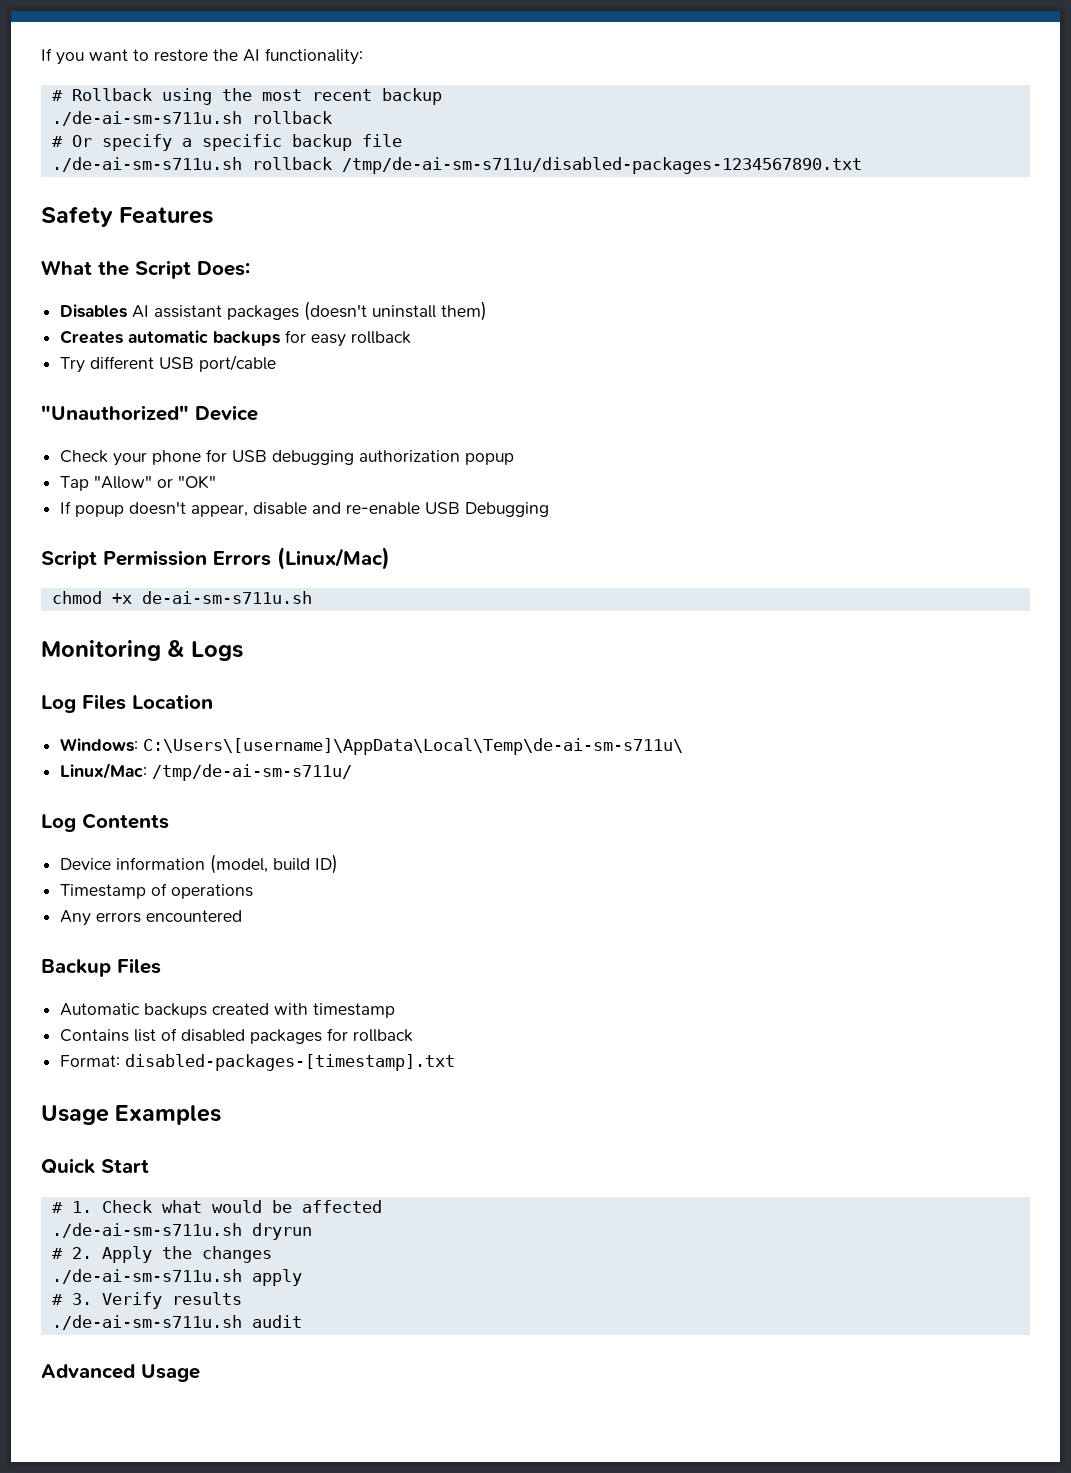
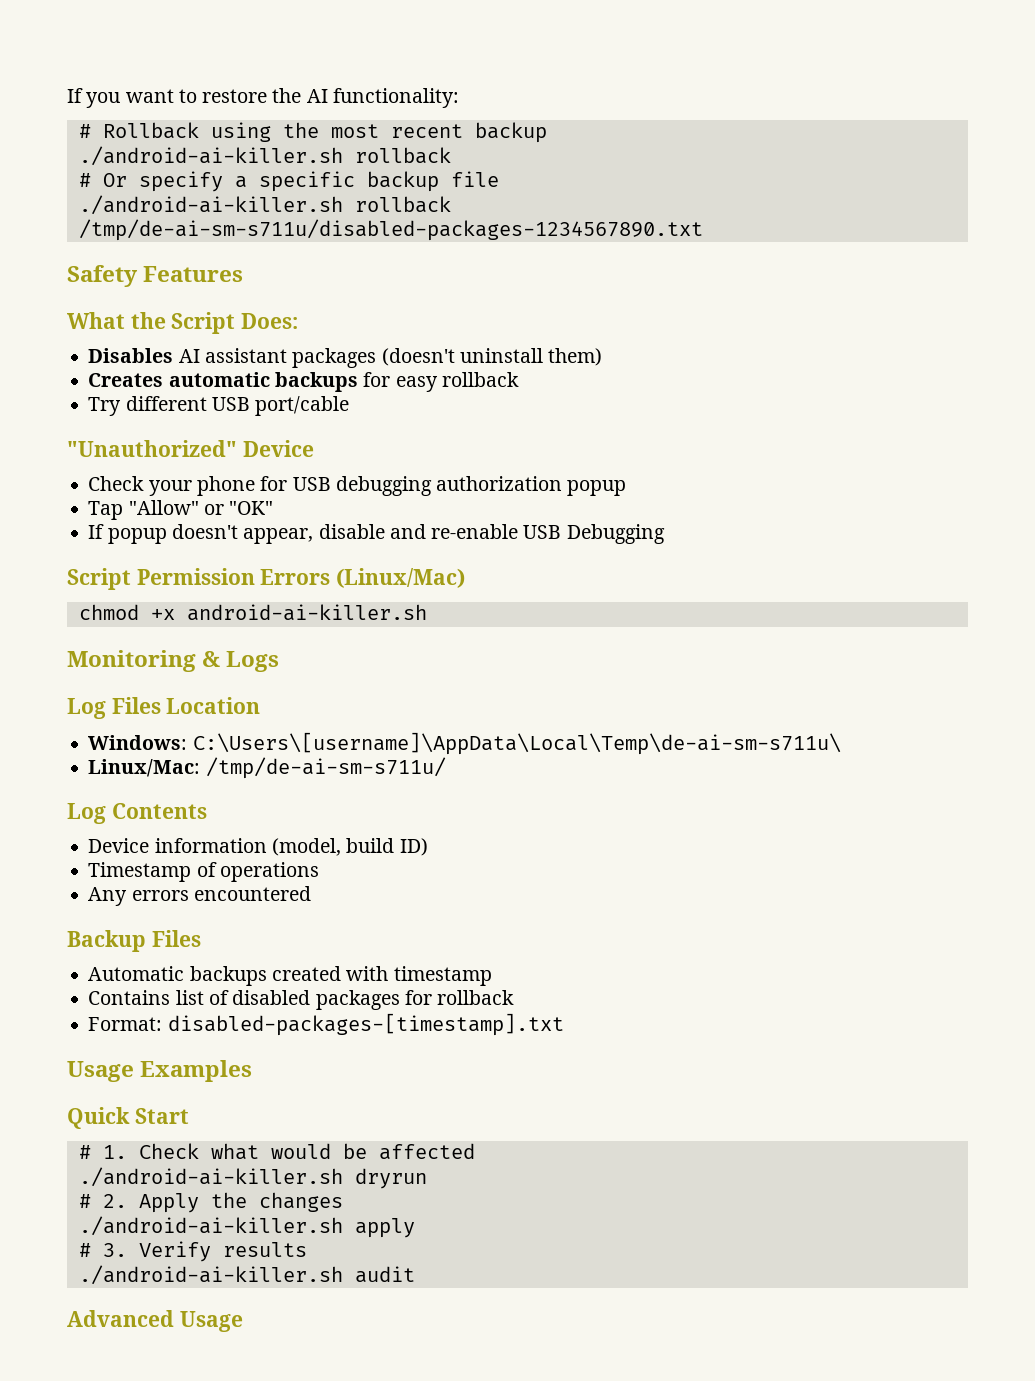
[51,111,242,126] ./de-ai-sm-s711u.sh -> [78,146,343,166] ./android-ai-killer.sh
[51,157,242,172] ./de-ai-sm-s711u.sh -> [78,195,343,215] ./android-ai-killer.sh
[141,591,312,604] de-ai-sm-s711u.sh -> [186,604,427,621] android-ai-killer.sh
[51,1223,242,1238] ./de-ai-sm-s711u.sh -> [78,1167,343,1187] ./android-ai-killer.sh
[51,1269,242,1284] ./de-ai-sm-s711u.sh -> [78,1216,343,1236] ./android-ai-killer.sh
[51,1315,242,1330] ./de-ai-sm-s711u.sh -> [78,1265,343,1285] ./android-ai-killer.sh

